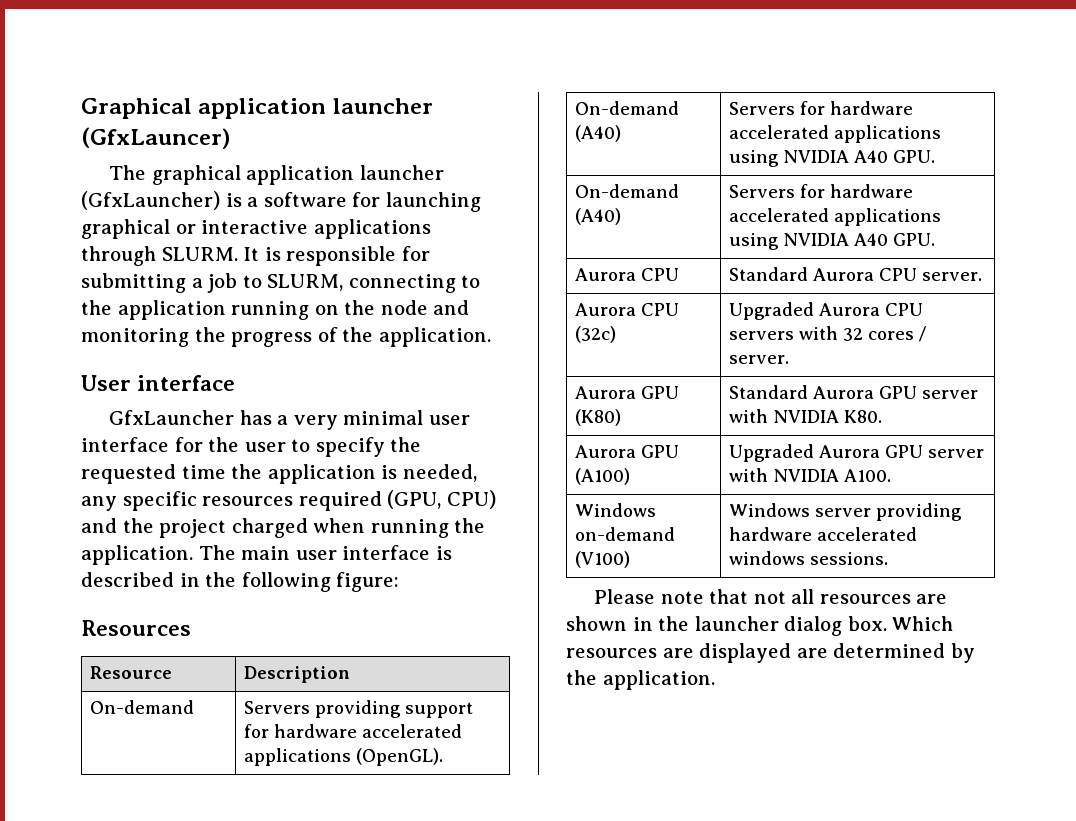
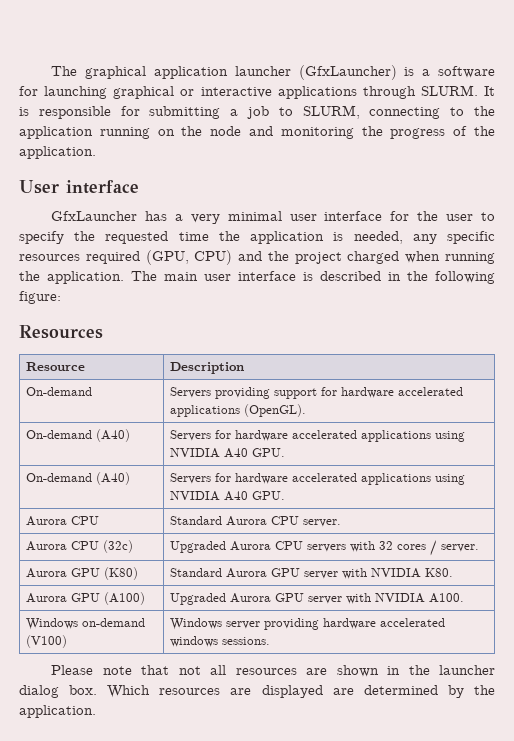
[81,98,433,119] [81,127,230,149] Graphical application launcher (GfxLauncer) // -> (51, 71) none

